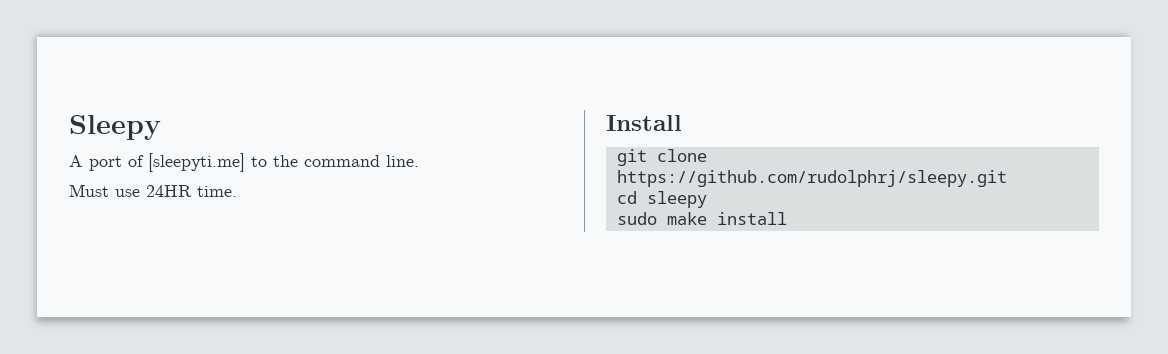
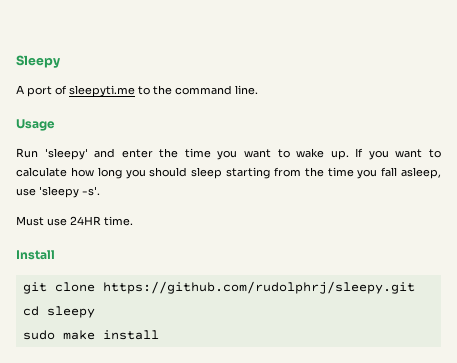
[148,153,245,172] [sleepyti.me] -> [69,85,135,97] sleepyti.me
(419, 161) none -> [16,119,55,131] [16,148,441,160] [16,167,441,179] [16,186,100,198] // Usage // Run 'sleepy' and enter the time you want to wake up. If you want to calculate how long you should sleep starting from the time you fall asleep, use 'sleepy -s'.

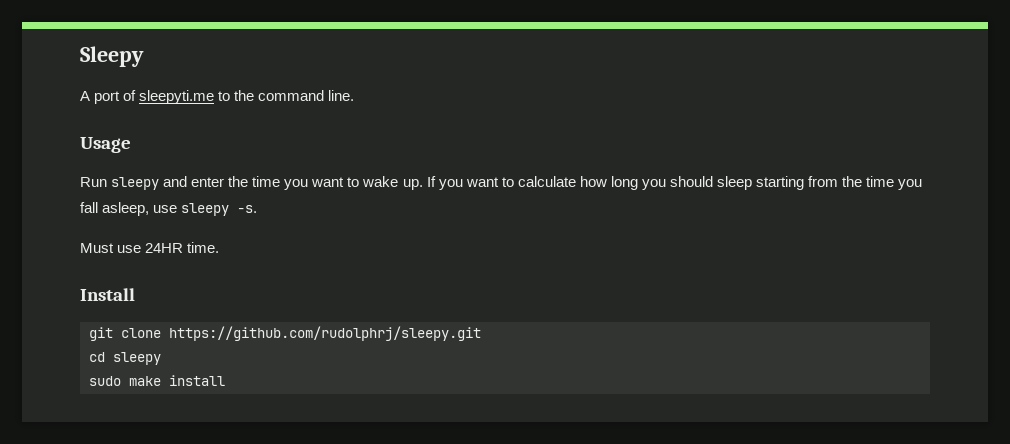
[44,148,88,160] 'sleepy' -> [111,177,160,190] sleepy
[39,186,100,198] 'sleepy -s'. -> [181,203,258,216] sleepy -s.

